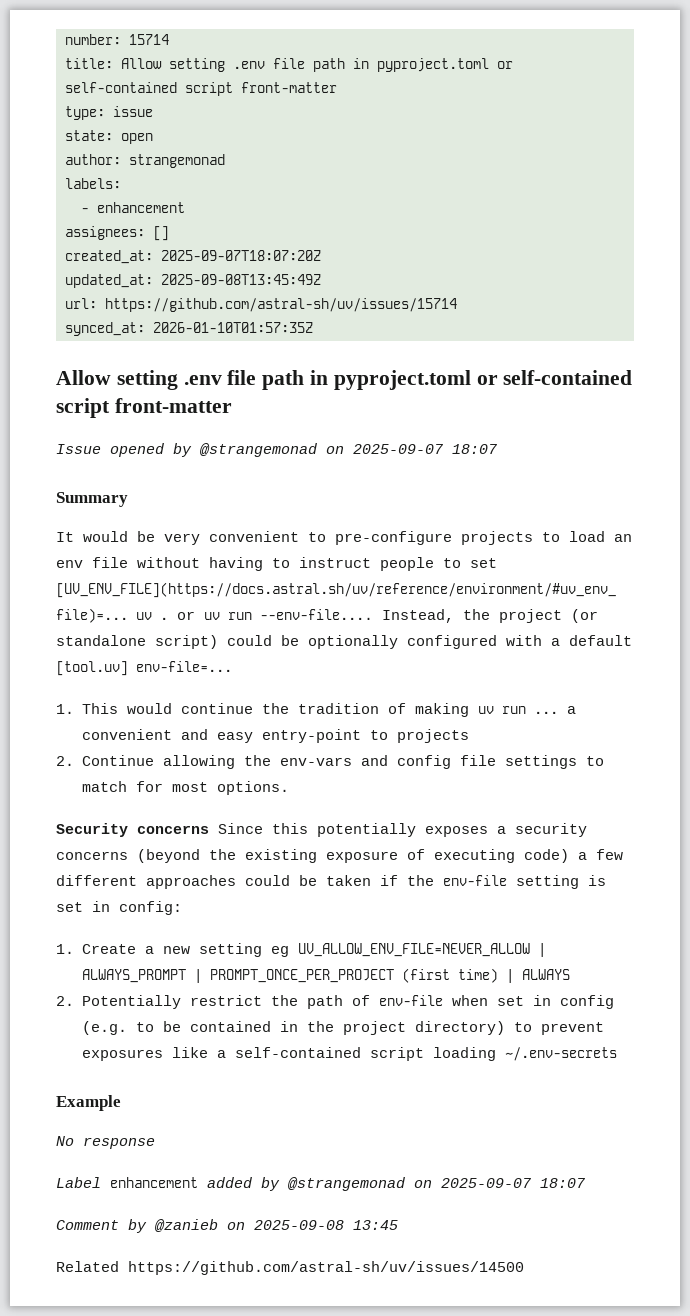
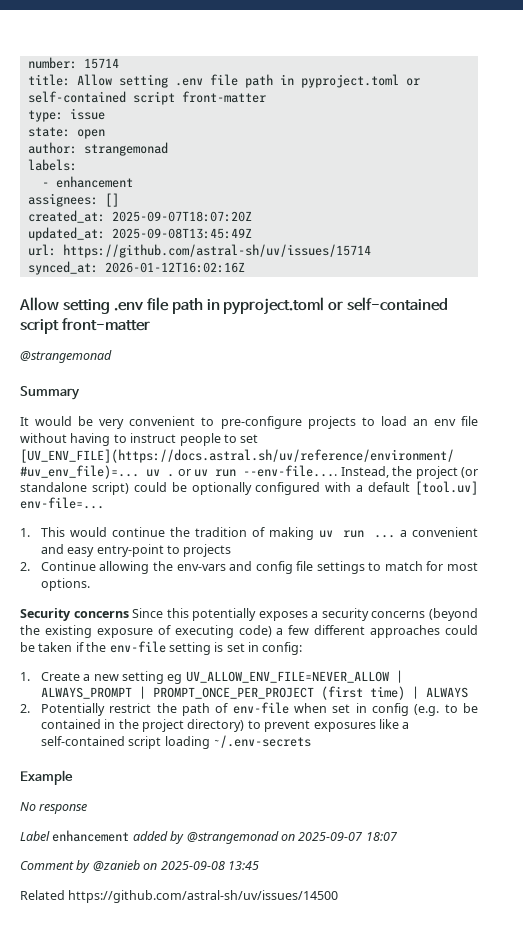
[153,322,313,333] 2026-01-10T01:57:35Z -> [104,262,245,273] 2026-01-12T16:02:16Z
[56,443,497,457] Issue opened by @strangemonad on 2025-09-07 18:07 -> [20,350,112,363] @strangemonad

